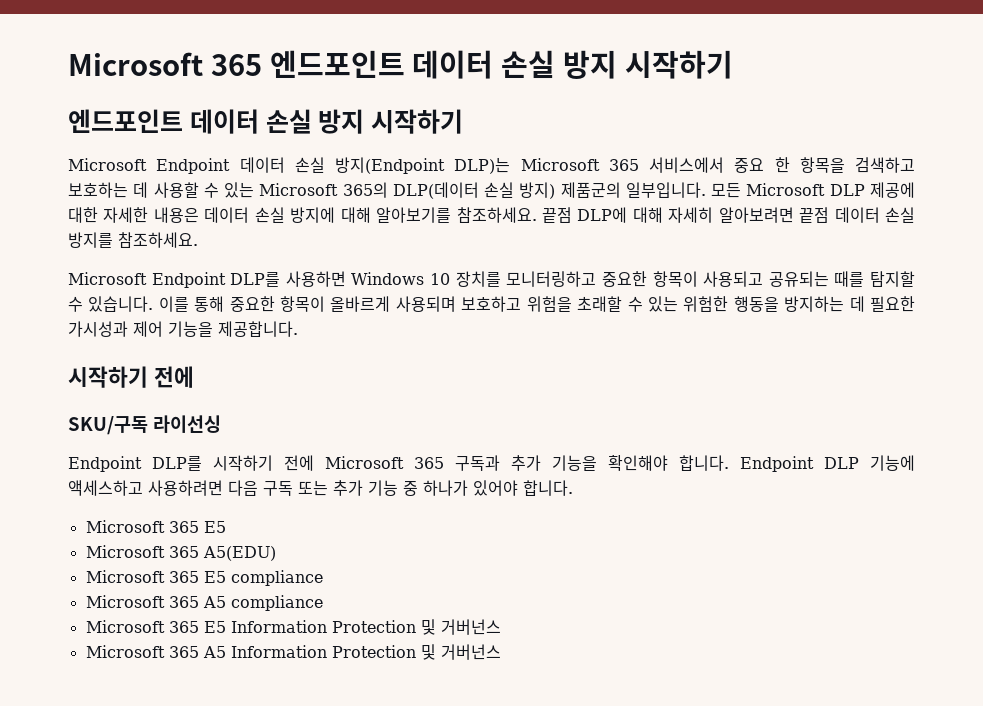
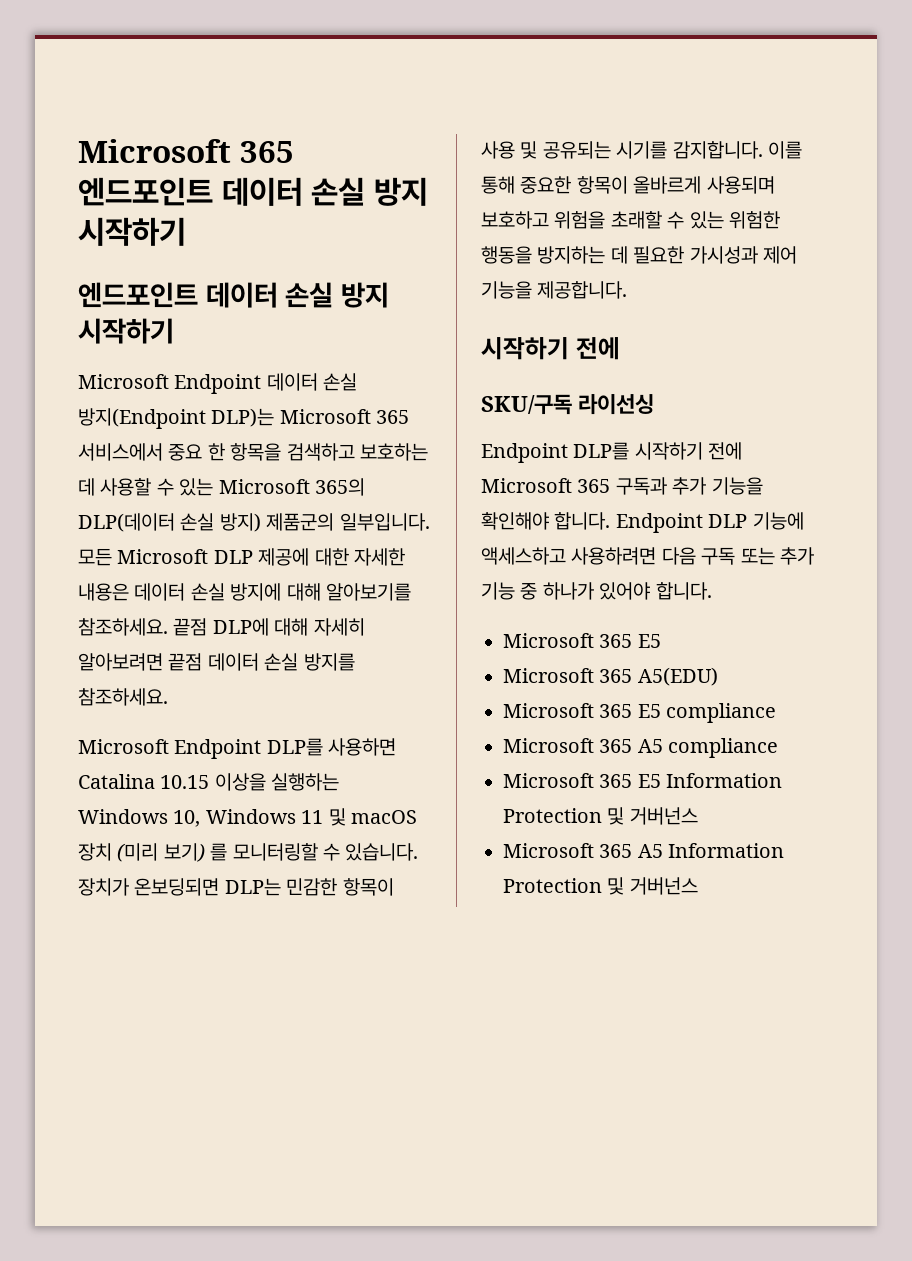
[351,271,916,287] [68,296,154,312] Windows 10 장치를 모니터링하고 중요한 항목이 사용되고 공유되는 때를 탐지할 수 있습니다. -> [78,773,340,791] [78,808,417,827] [78,843,419,862] [78,878,394,896] [481,141,763,159] Catalina 10.15 이상을 실행하는 Windows 10, Windows 11 및 macOS 장치 (미리 보기) 를 모니터링할 수 있습니다. 장치가 온보딩되면 DLP는 민감한 항목이 사용 및 공유되는 시기를 감지합니다.

